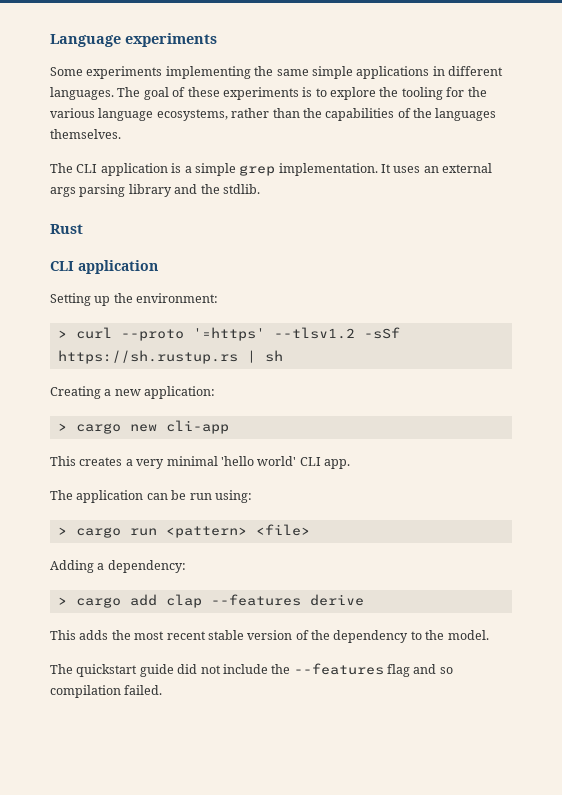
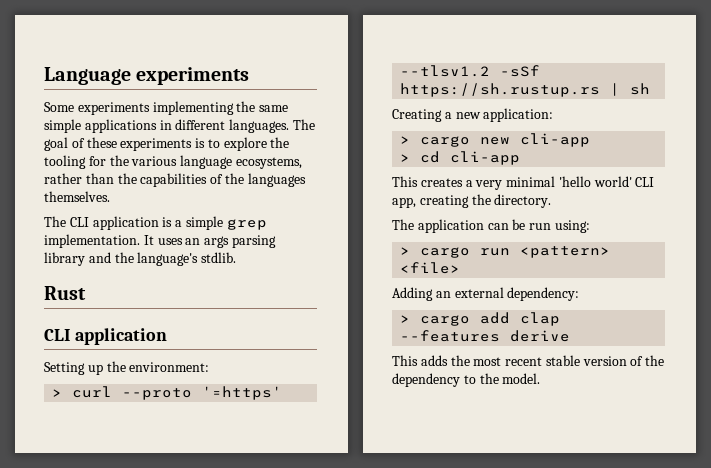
[442,163,493,173] external -> (201, 241) none
(220, 189) none -> [137,252,199,266] language's
(229, 427) none -> [400,151,521,165] // > cd cli-app
[324,459,350,469] app. -> [392,194,552,208] app, creating the directory.
[97,563,105,570] a -> [435,287,504,298] an external
[50,663,453,677] [50,685,163,698] // The quickstart guide did not include the --features flag and so compilation failed. -> (541, 378) none

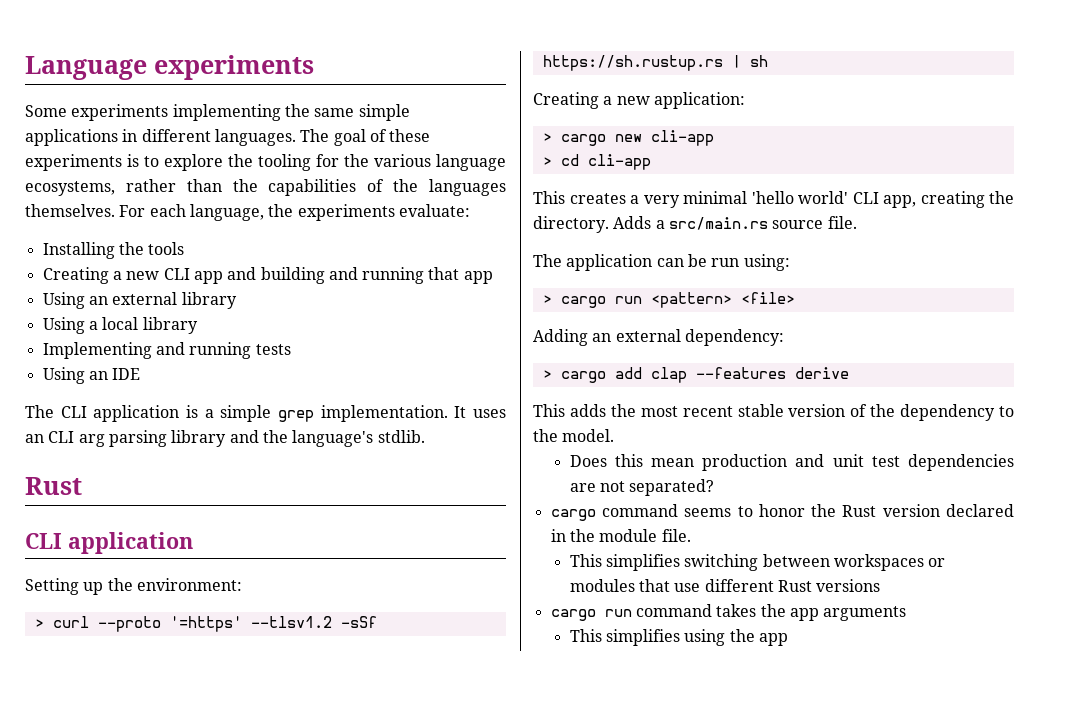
(110, 196) none -> [119,204,470,221] [42,242,185,259] [42,267,493,284] [42,292,237,309] [42,317,198,334] [42,342,291,359] [42,367,141,384] For each language, the experiments evaluate: // Installing the tools // Creating a new CLI app and building and running that app // Using an external library // Using a local library // Implementing and running tests // Using an IDE
[204,236,230,248] args -> [48,431,105,447] CLI arg
(552, 201) none -> [613,216,857,230] Adds a src/main.rs source file.
(541, 378) none -> [569,454,1014,471] [569,479,715,496] [550,504,1014,521] [550,529,691,542] [569,554,946,571] [569,579,881,592] [550,604,907,621] [569,629,788,646] // Does this mean production and unit test dependencies are not separated? // cargo command seems to honor the Rust version declared in the module file. // This simplifies switching between workspaces or modules that use different Rust versions // cargo run command takes the app arguments // This simplifies using the app

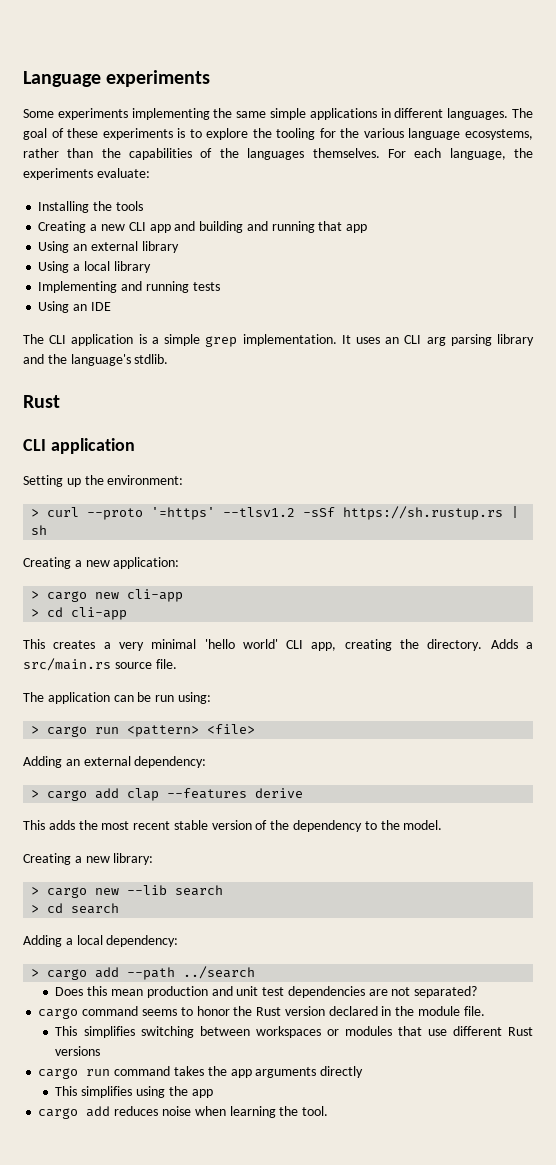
(615, 435) none -> [23,853,154,865] [31,885,224,898] [31,903,120,914] [23,935,179,947] [31,966,256,980] // Creating a new library: // > cargo new --lib search // > cd search // Adding a local dependency: // > cargo add --path ../search
(907, 613) none -> [320,1066,364,1078] directly
(788, 639) none -> [38,1106,329,1119] // cargo add reduces noise when learning the tool.

